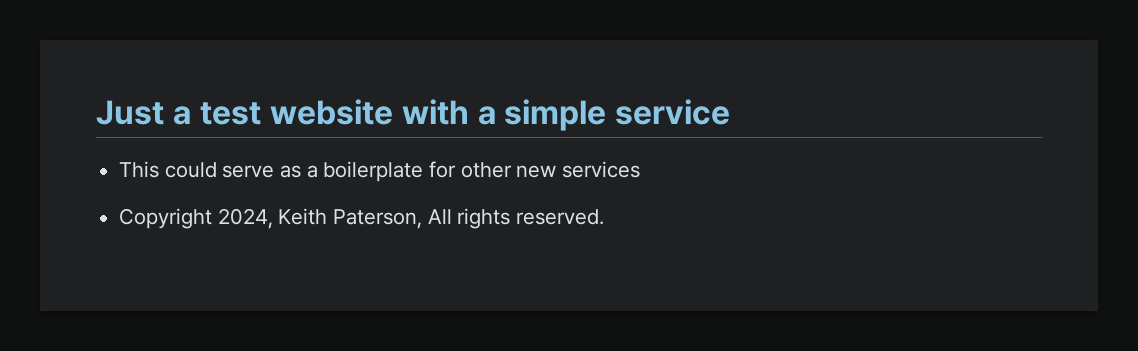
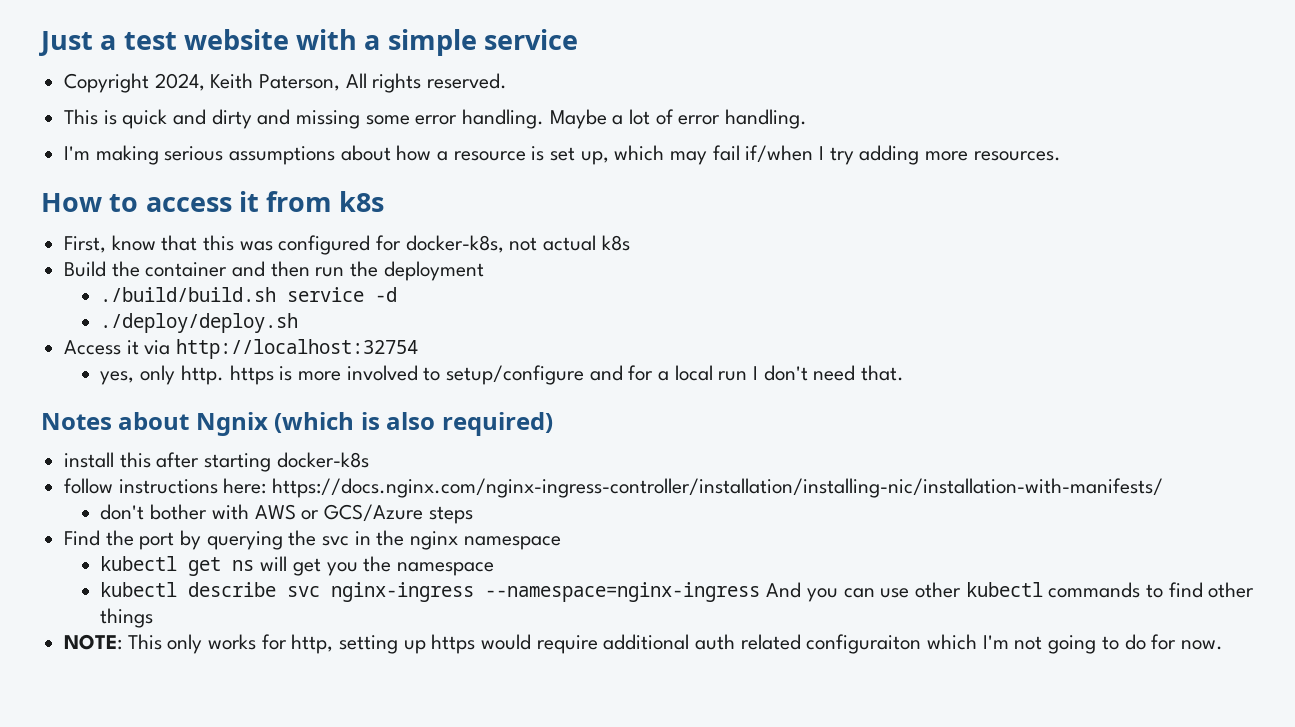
[119,161,641,182] // This could serve as a boilerplate for other new services -> (579, 39) none
(605, 217) none -> [64,109,808,129] [64,145,1061,165] [41,191,385,212] [64,235,630,255] [64,261,484,281] [100,287,398,302] [100,313,299,333] [64,339,419,359] [100,365,904,385] [41,412,553,436] [64,452,369,472] [64,478,1164,498] [100,504,473,524] [64,530,561,550] [100,556,494,576] [100,582,1255,602] [100,608,154,628] [64,634,1223,654] // This is quick and dirty and missing some error handling. Maybe a lot of error handling. // I'm making serious assumptions about how a resource is set up, which may fail if/when I try adding more resources. // How to access it from k8s // First, know that this was configured for docker-k8s, not actual k8s // Build the container and then run the deployment // ./build/build.sh service -d // ./deploy/deploy.sh // Access it via http://localhost:32754 // yes, only http. https is more involved to setup/configure and for a local run I don't need that. // Notes about Ngnix (which is also required) // install this after starting docker-k8s // follow instructions here: https://docs.nginx.com/nginx-ingress-controller/installation/installing-nic/installation-with-manifests/ // don't bother with AWS or GCS/Azure steps // Find the port by querying the svc in the nginx namespace // kubectl get ns will get you the namespace // kubectl describe svc nginx-ingress --namespace=nginx-ingress And you can use other kubectl commands to find other things // NOTE: This only works for http, setting up https would require additional auth related configuraiton which I'm not going to do for now.

